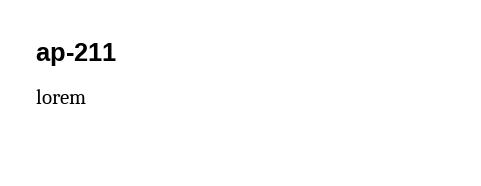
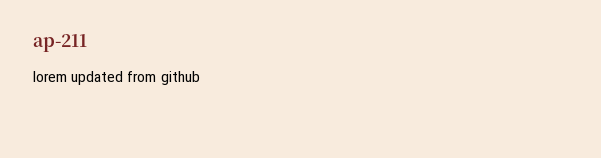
(86, 96) none -> [71,71,200,85] updated from github

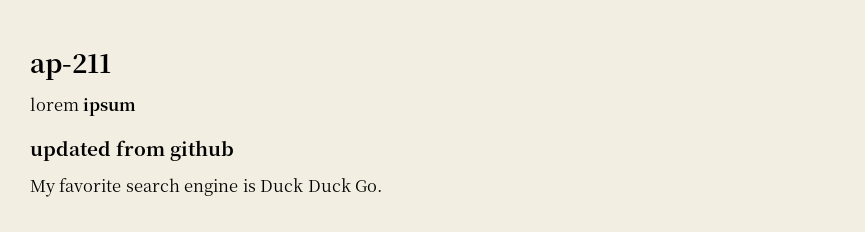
(67, 76) none -> [83,98,137,116] ipsum //
(200, 78) none -> [30,178,383,197] // My favorite search engine is Duck Duck Go.

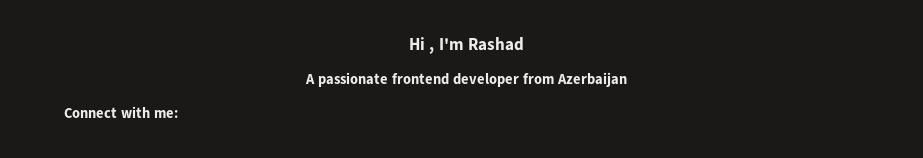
[30,54,111,80] [30,97,137,116] [30,140,235,161] [30,178,383,197] ap-211 // lorem ipsum // updated from github // My favorite search engine is Duck Duck Go. -> [408,37,525,54] [305,72,627,87] [64,106,178,118] Hi , I'm Rashad // A passionate frontend developer from Azerbaijan // Connect with me:

